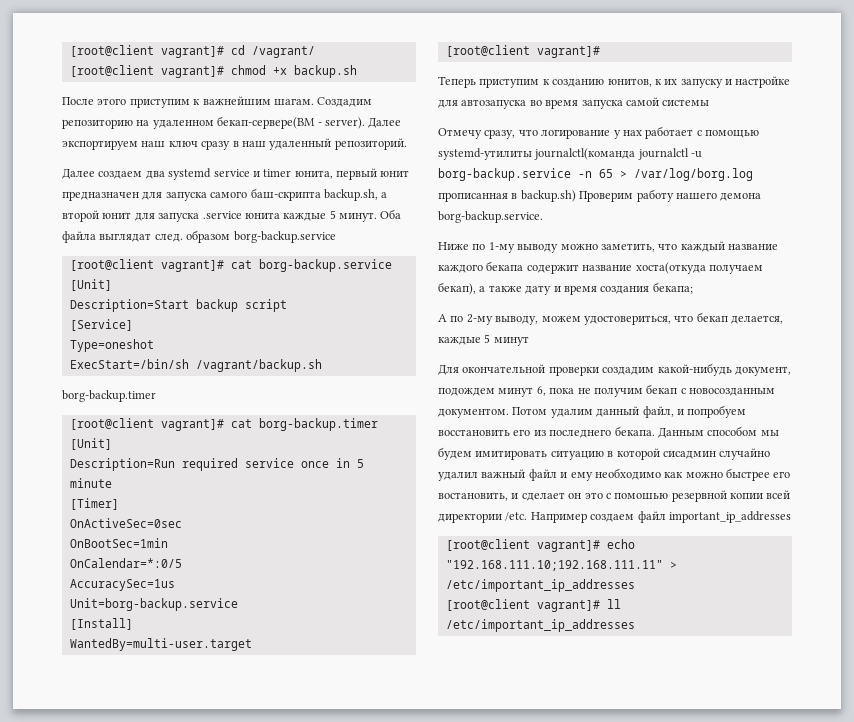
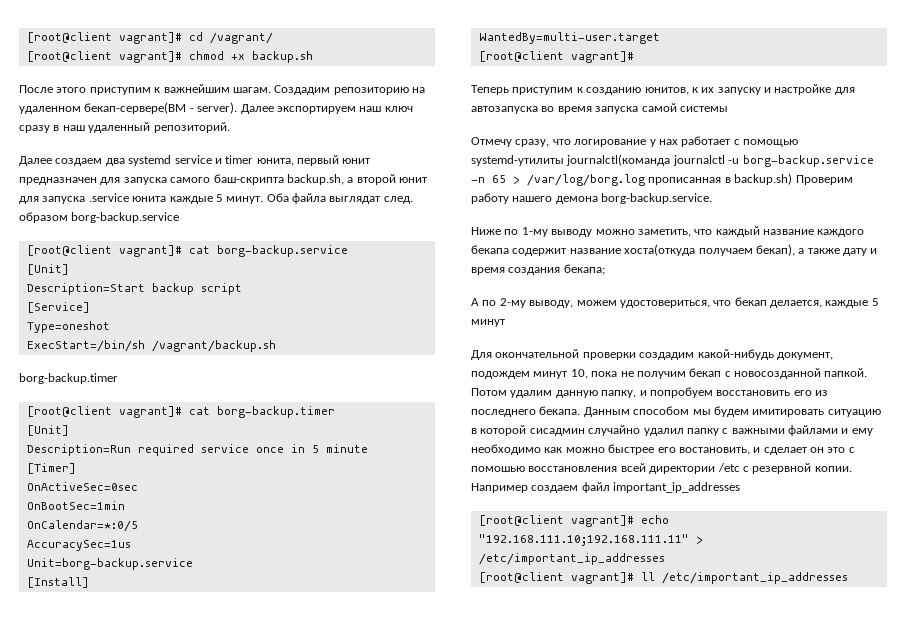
[536,386,546,396] 6, -> [570,369,588,379] 10,
[689,388,775,396] [438,406,674,418] новосозданным документом. Потом удалим данный файл, -> [734,368,868,379] [471,388,637,398] новосозданной папкой. Потом удалим данную папку,
[481,469,557,481] важный файл -> [686,425,838,436] папку с важными файлами
[671,490,791,502] [438,512,528,523] резервной копии всей директории /etc. -> [528,463,852,474] восстановления всей директории /etc с резервной копии.

